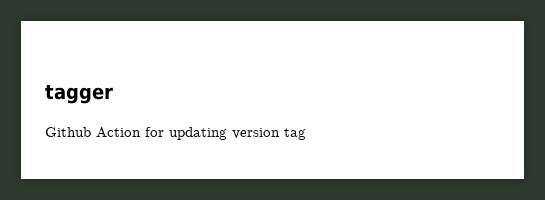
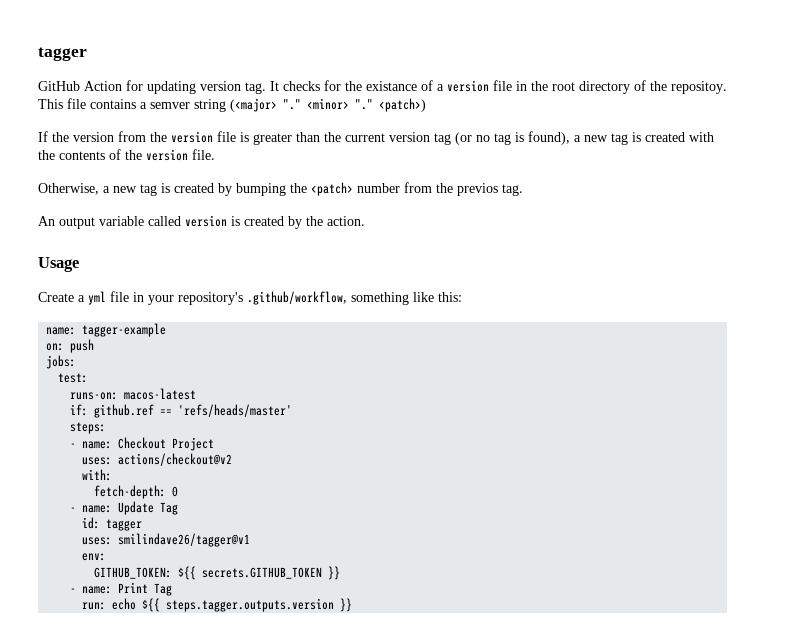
[45,84,113,104] [45,127,91,137] tagger // Github -> [38,47,87,61] [38,81,80,91] tagger // GitHub
[284,128,306,140] tag -> [245,80,727,94] [38,98,426,112] [38,131,714,145] [38,149,215,161] [38,182,523,196] [38,215,365,229] [38,257,79,272] [38,291,462,305] [46,323,167,337] [46,339,95,353] [46,355,77,369] [58,373,89,383] [70,388,197,400] [70,404,293,418] [70,422,107,434] [70,437,215,451] [82,453,233,466] [82,469,113,481] [94,485,179,499] [70,501,179,515] [82,517,143,531] [82,533,251,547] [82,553,107,561] [94,566,341,580] [70,582,173,596] [82,598,353,612] tag. It checks for the existance of a version file in the root directory of the repositoy. This file contains a semver string (<major> "." <minor> "." <patch>) // If the version from the version file is greater than the current version tag (or no tag is found), a new tag is created with the contents of the version file. // Otherwise, a new tag is created by bumping the <patch> number from the previos tag. // An output variable called version is created by the action. // Usage // Create a yml file in your repository's .github/workflow, something like this: // name: tagger-example // on: push // jobs: // test: // runs-on: macos-latest // if: github.ref == 'refs/heads/master' // steps: // - name: Checkout Project // uses: actions/checkout@v2 // with: // fetch-depth: 0 // - name: Update Tag // id: tagger // uses: smilindave26/tagger@v1 // env: // GITHUB_TOKEN: ${{ secrets.GITHUB_TOKEN }} // - name: Print Tag // run: echo ${{ steps.tagger.outputs.version }}

